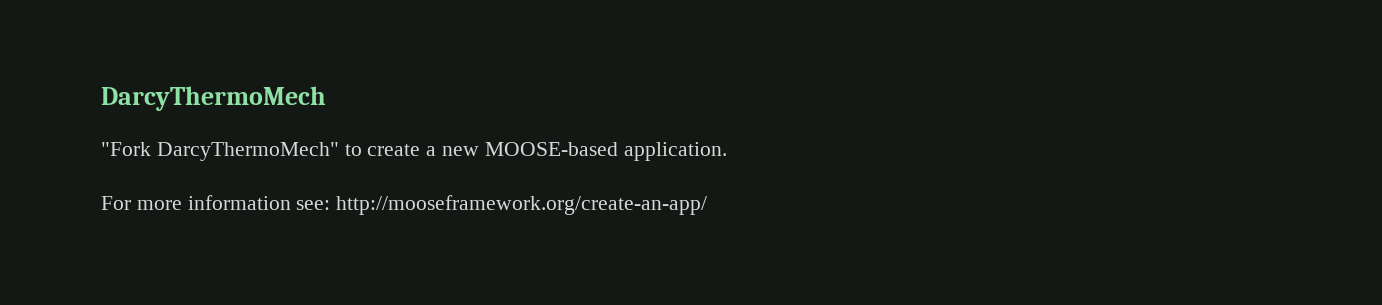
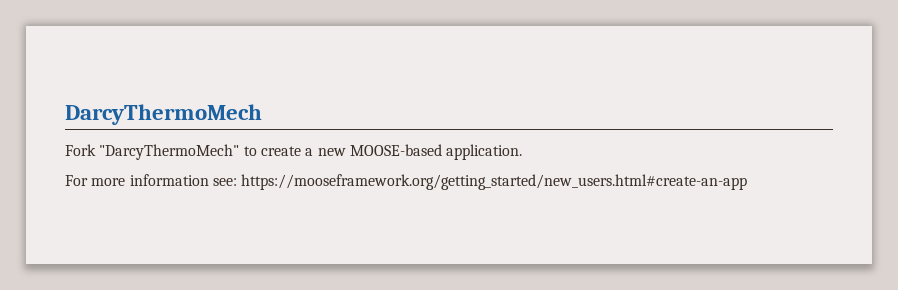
[101,142,339,161] "Fork DarcyThermoMech" -> [65,144,240,160] Fork "DarcyThermoMech"
[336,195,708,215] http://mooseframework.org/create-an-app/ -> [241,174,748,190] https://mooseframework.org/getting_started/new_users.html#create-an-app

